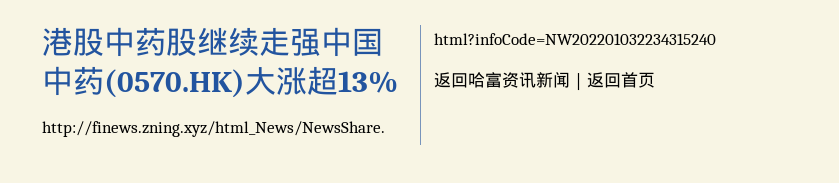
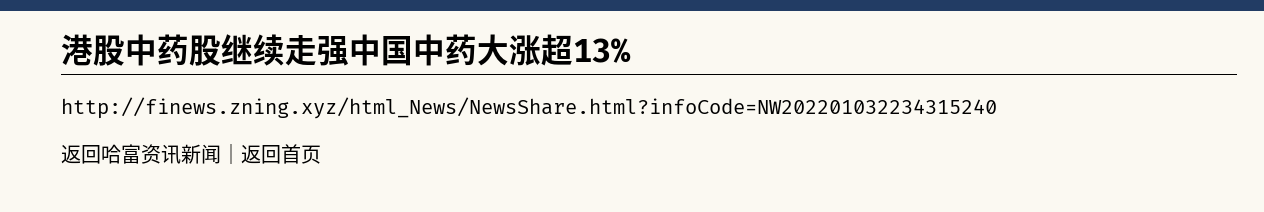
[104,69,245,98] (0570.HK) -> (477, 50) none

